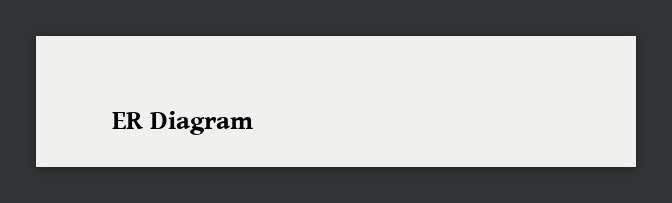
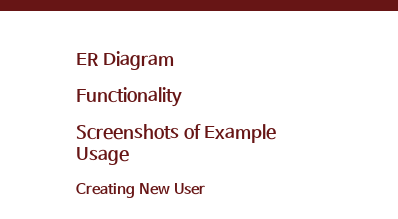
(254, 123) none -> [76,87,182,107] [76,124,277,143] [76,147,129,165] [76,183,206,198] // Functionality // Screenshots of Example Usage // Creating New User

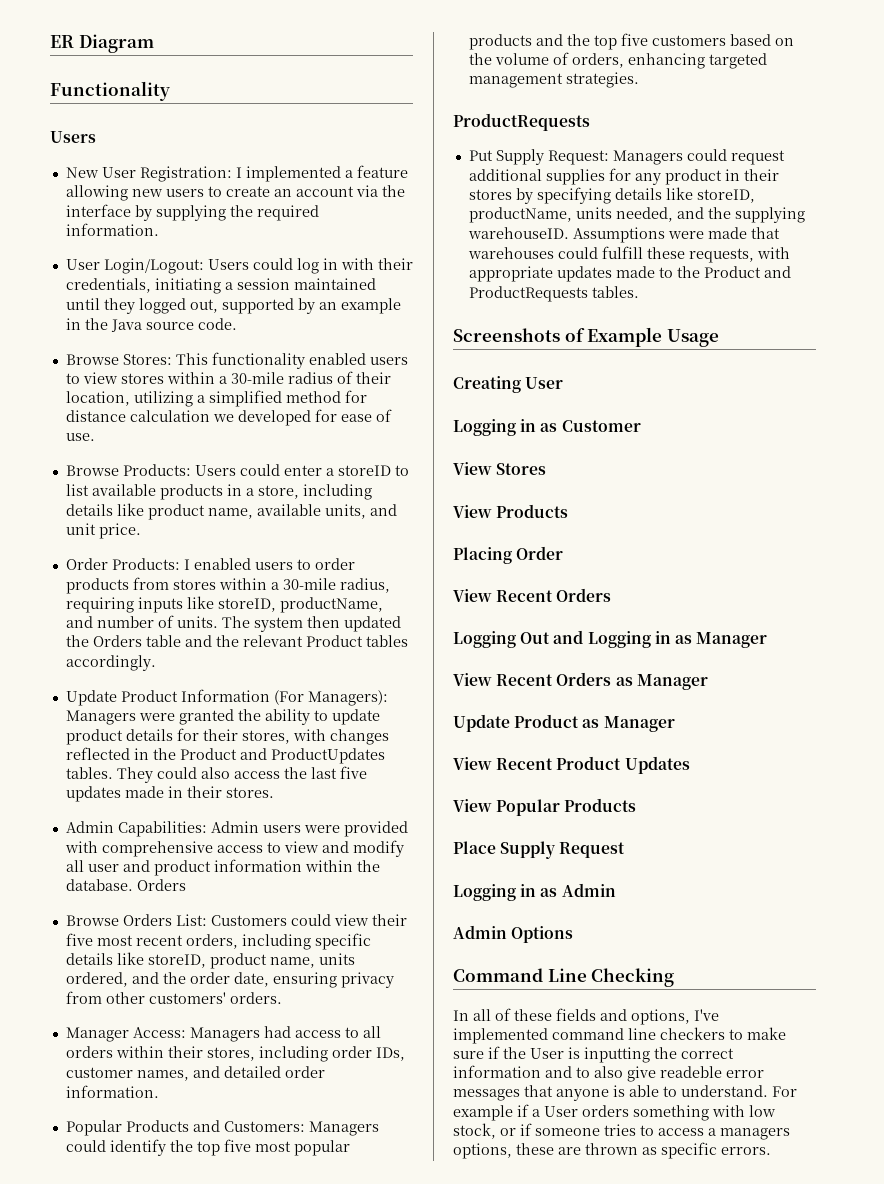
(182, 97) none -> [50,131,96,143] [65,165,408,182] [65,185,405,201] [65,204,319,221] [65,223,159,236] [65,258,413,274] [65,278,376,294] [65,298,401,314] [65,318,237,332] [65,352,408,369] [65,371,391,384] [65,390,367,407] [65,409,392,426] [65,433,95,441] [65,464,409,476] [65,484,372,500] [65,503,397,520] [65,523,141,539] [65,558,355,570] [65,577,390,594] [65,596,383,613] [65,615,401,632] [65,635,408,647] [65,655,156,671] [65,689,388,706] [65,709,380,725] [65,728,389,745] [65,747,385,764] [65,766,367,783] [65,786,274,802] [65,821,408,837] [64,840,404,857] [65,859,380,876] [65,879,186,891] [65,914,407,926] [65,933,371,950] [65,952,355,969] [65,972,394,988] [65,991,282,1004] [65,1026,381,1042] [65,1046,405,1062] [65,1066,325,1081] [65,1085,159,1098] [65,1120,379,1136] [65,1139,350,1156] [468,33,794,50] [468,52,767,69] [468,72,639,88] [453,113,590,131] [468,149,785,165] [468,168,779,185] [468,187,755,204] [468,207,805,223] [467,227,780,243] [467,246,790,263] [468,266,791,282] [468,286,639,302] // Users // New User Registration: I implemented a feature allowing new users to create an account via the interface by supplying the required information. // User Login/Logout: Users could log in with their credentials, initiating a session maintained until they logged out, supported by an example in the Java source code. // Browse Stores: This functionality enabled users to view stores within a 30-mile radius of their location, utilizing a simplified method for distance calculation we developed for ease of use. // Browse Products: Users could enter a storeID to list available products in a store, including details like product name, available units, and unit price. // Order Products: I enabled users to order products from stores within a 30-mile radius, requiring inputs like storeID, productName, and number of units. The system then updated the Orders table and the relevant Product tables accordingly. // Update Product Information (For Managers): Managers were granted the ability to update product details for their stores, with changes reflected in the Product and ProductUpdates tables. They could also access the last five updates made in their stores. // Admin Capabilities: Admin users were provided with comprehensive access to view and modify all user and product information within the database. Orders // Browse Orders List: Customers could view their five most recent orders, including specific details like storeID, product name, units ordered, and the order date, ensuring privacy from other customers' orders. // Manager Access: Managers had access to all orders within their stores, including order IDs, customer names, and detailed order information. // Popular Products and Customers: Managers could identify the top five most popular products and the top five customers based on the volume of orders, enhancing targeted management strategies. // ProductRequests // Put Supply Request: Managers could request additional supplies for any product in their stores by specifying details like storeID, productName, units needed, and the supplying warehouseID. Assumptions were made that warehouses could fulfill these requests, with appropriate updates made to the Product and ProductRequests tables.
[139,183,206,195] New User -> [525,377,564,389] [453,419,641,436] [453,462,547,475] [453,504,569,518] [453,546,564,564] [453,588,612,602] [453,630,768,648] [453,672,708,690] [453,714,675,732] [453,756,690,774] [453,798,637,816] [453,841,626,859] [453,883,616,901] [453,925,574,943] [453,968,675,987] [453,1008,719,1025] [453,1027,786,1044] [453,1046,734,1063] [453,1065,764,1082] [453,1085,797,1101] [453,1104,776,1121] [453,1123,790,1140] [453,1142,771,1159] User // Logging in as Customer // View Stores // View Products // Placing Order // View Recent Orders // Logging Out and Logging in as Manager // View Recent Orders as Manager // Update Product as Manager // View Recent Product Updates // View Popular Products // Place Supply Request // Logging in as Admin // Admin Options // Command Line Checking // In all of these fields and options, I've implemented command line checkers to make sure if the User is inputting the correct information and to also give readeble error messages that anyone is able to understand. For example if a User orders something with low stock, or if someone tries to access a managers options, these are thrown as specific errors.

